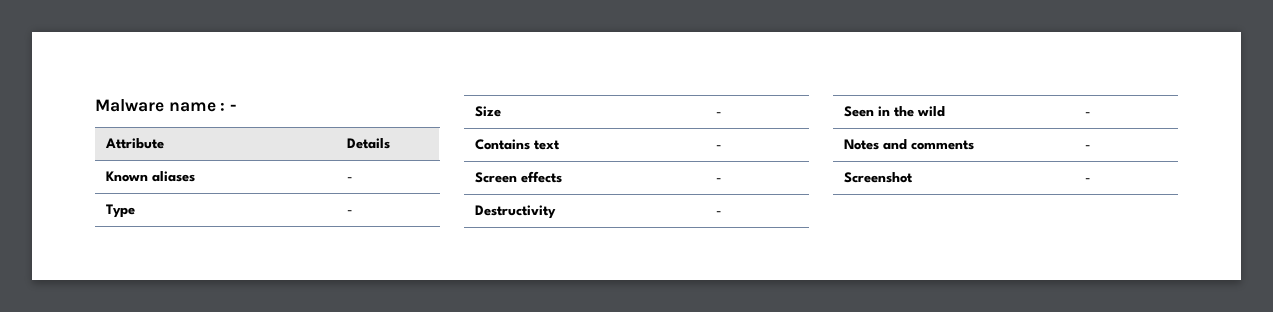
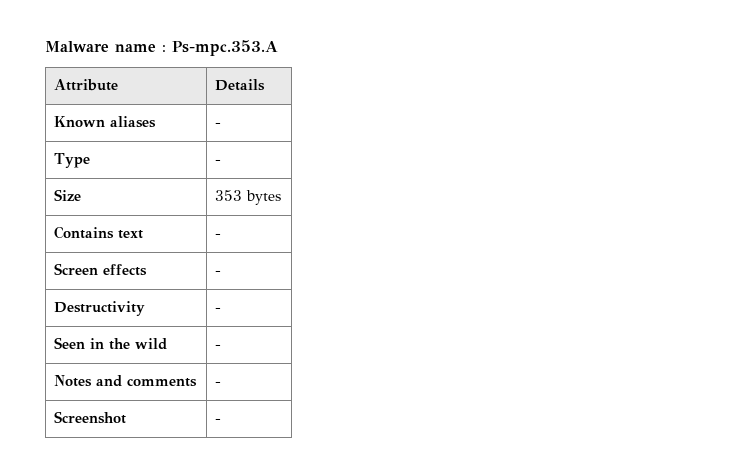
[230,104,238,111] - -> [172,40,278,56] Ps-mpc.353.A
[715,112,722,116] - -> [214,190,281,205] 353 bytes

